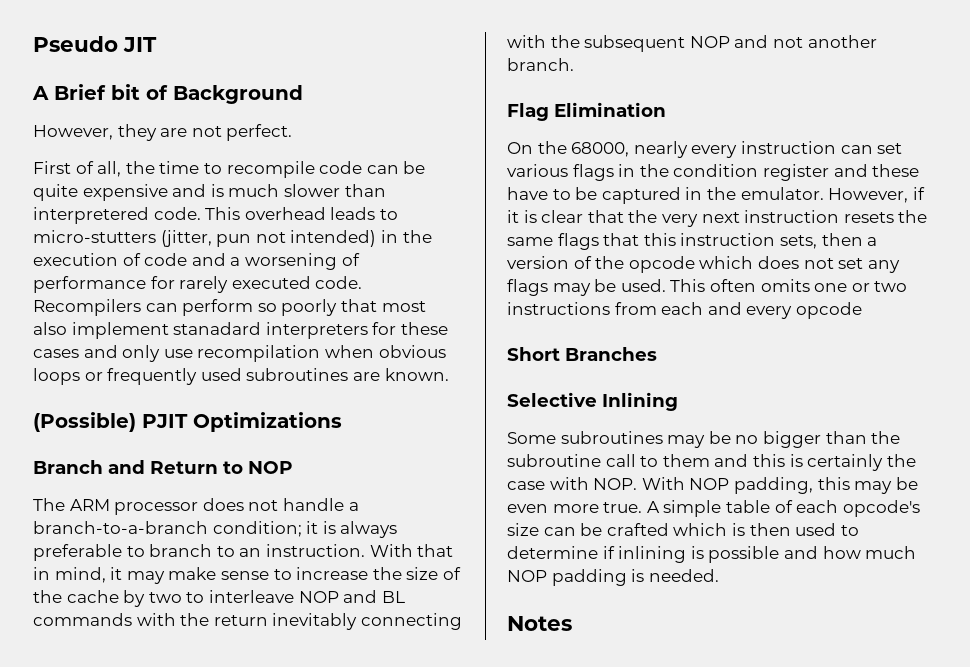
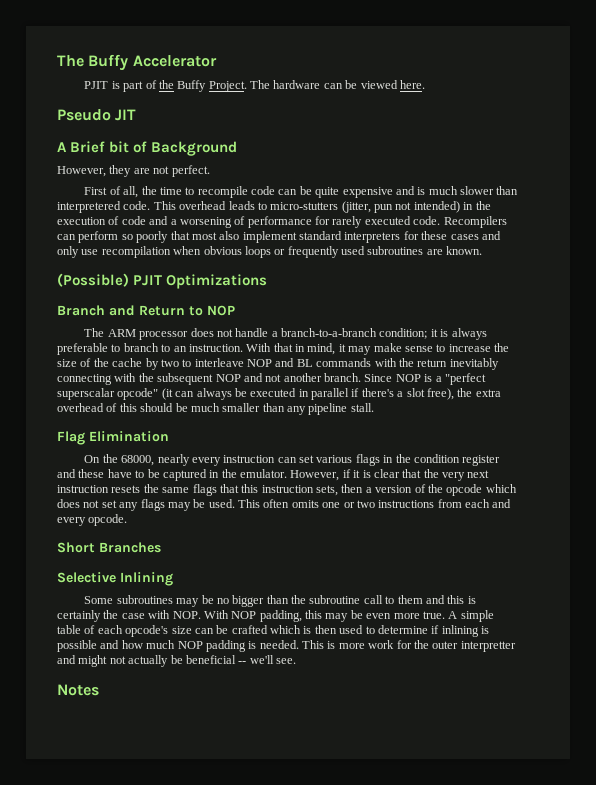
(33, 44) none -> [57,54,217,71] [84,80,425,92] The Buffy Accelerator // PJIT is part of the Buffy Project. The hardware can be viewed here. //
[173,322,262,335] stanadard -> [299,231,342,240] standard
(574, 64) none -> [364,373,486,385] [57,388,501,400] [57,403,374,415] Since NOP is a "perfect superscalar opcode" (it can always be executed in parallel if there's a slot free), the extra overhead of this should be much smaller than any pipeline stall.
[795,302,862,319] opcode -> [88,514,128,526] opcode.
(719, 575) none -> [302,640,516,652] [57,655,296,667] This is more work for the outer interpretter and might not actually be beneficial -- we'll see.

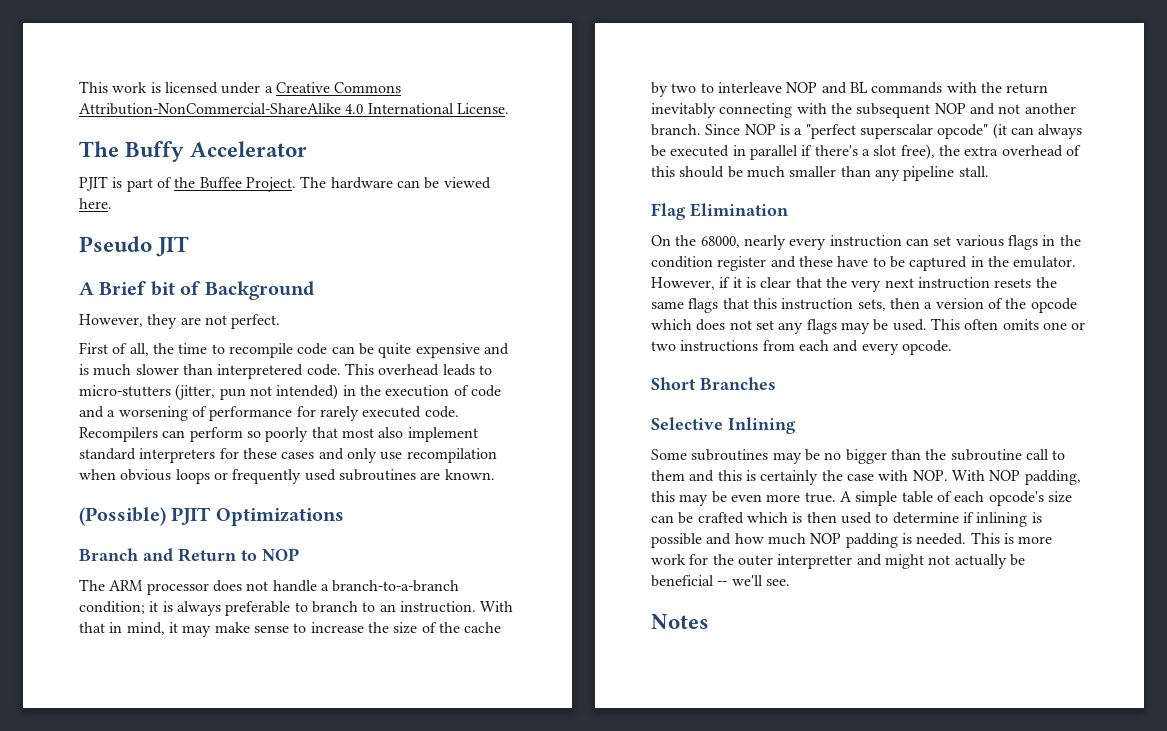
(57, 61) none -> [79,81,402,94] [79,103,509,115] This work is licensed under a Creative Commons Attribution-NonCommercial-ShareAlike 4.0 International License. //
[177,80,207,92] Buffy -> [199,177,242,189] Buffee

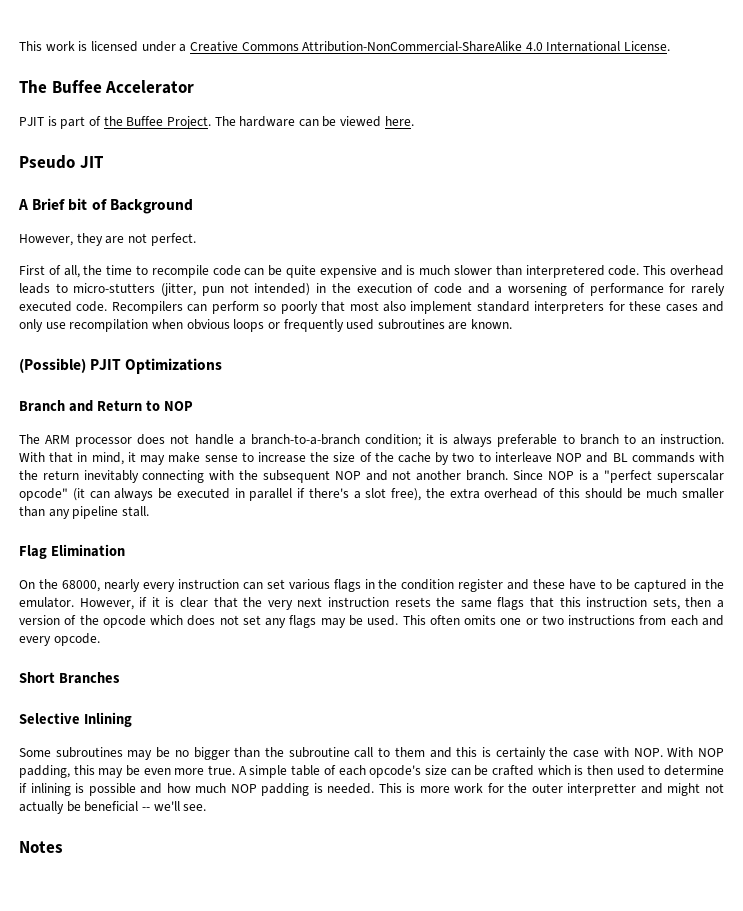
[125,141,185,162] Buffy -> [51,80,102,93] Buffee

